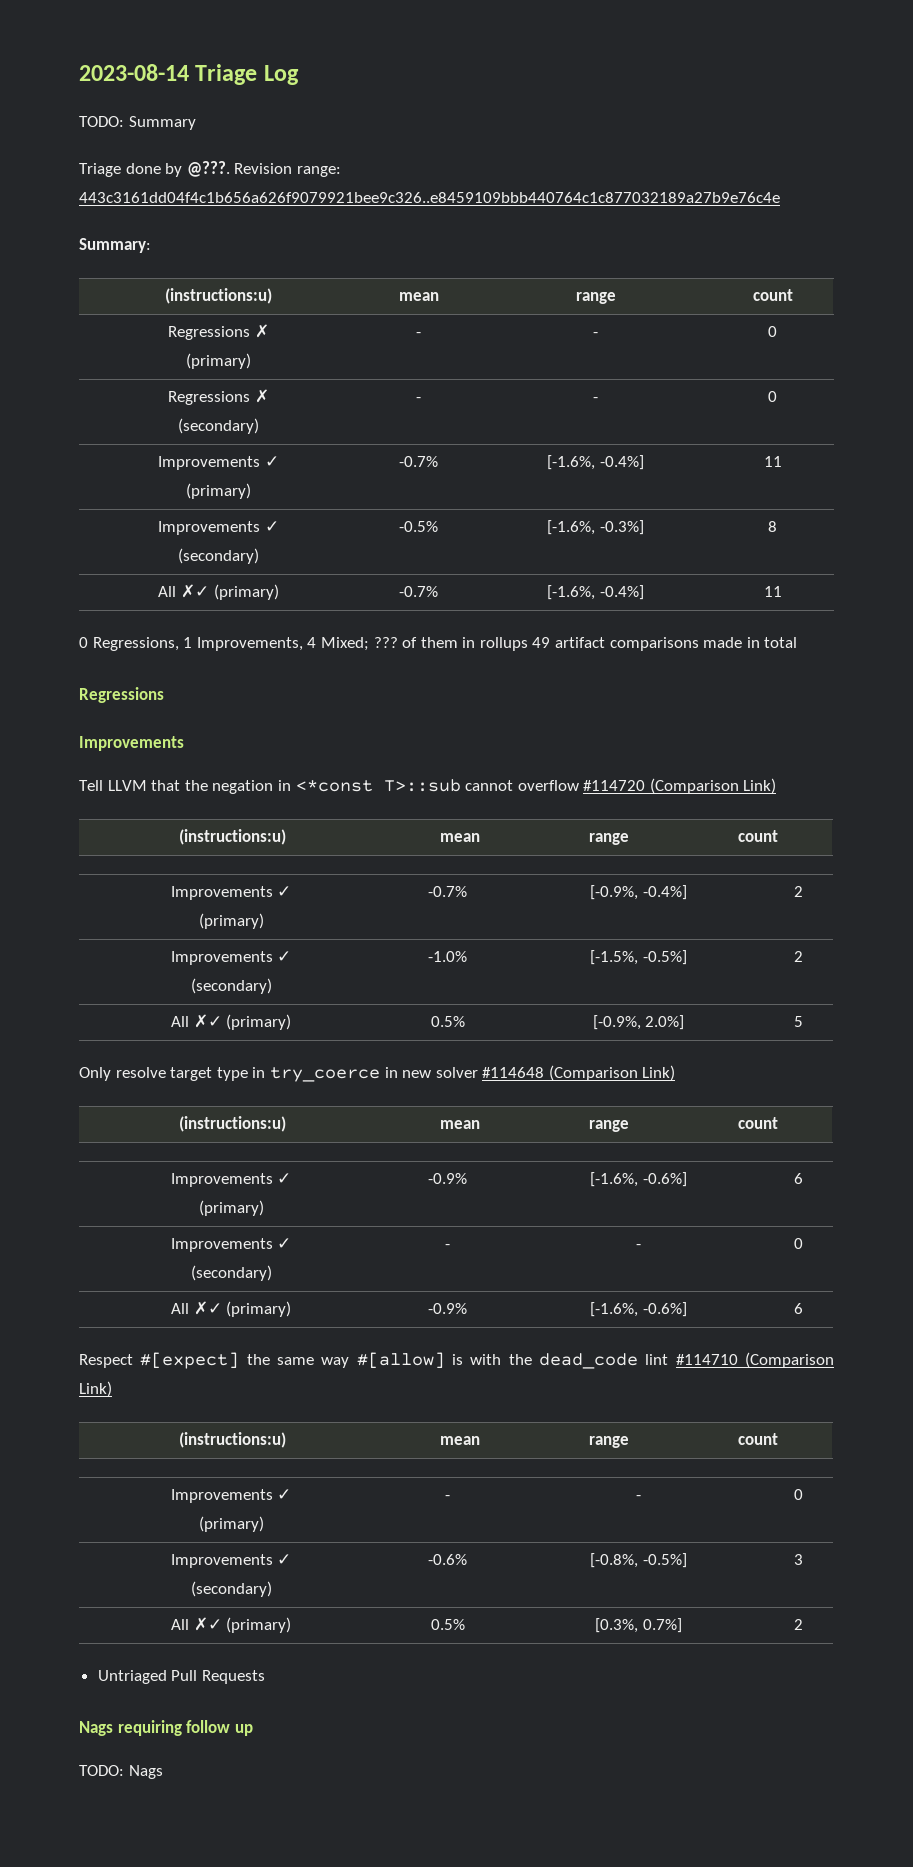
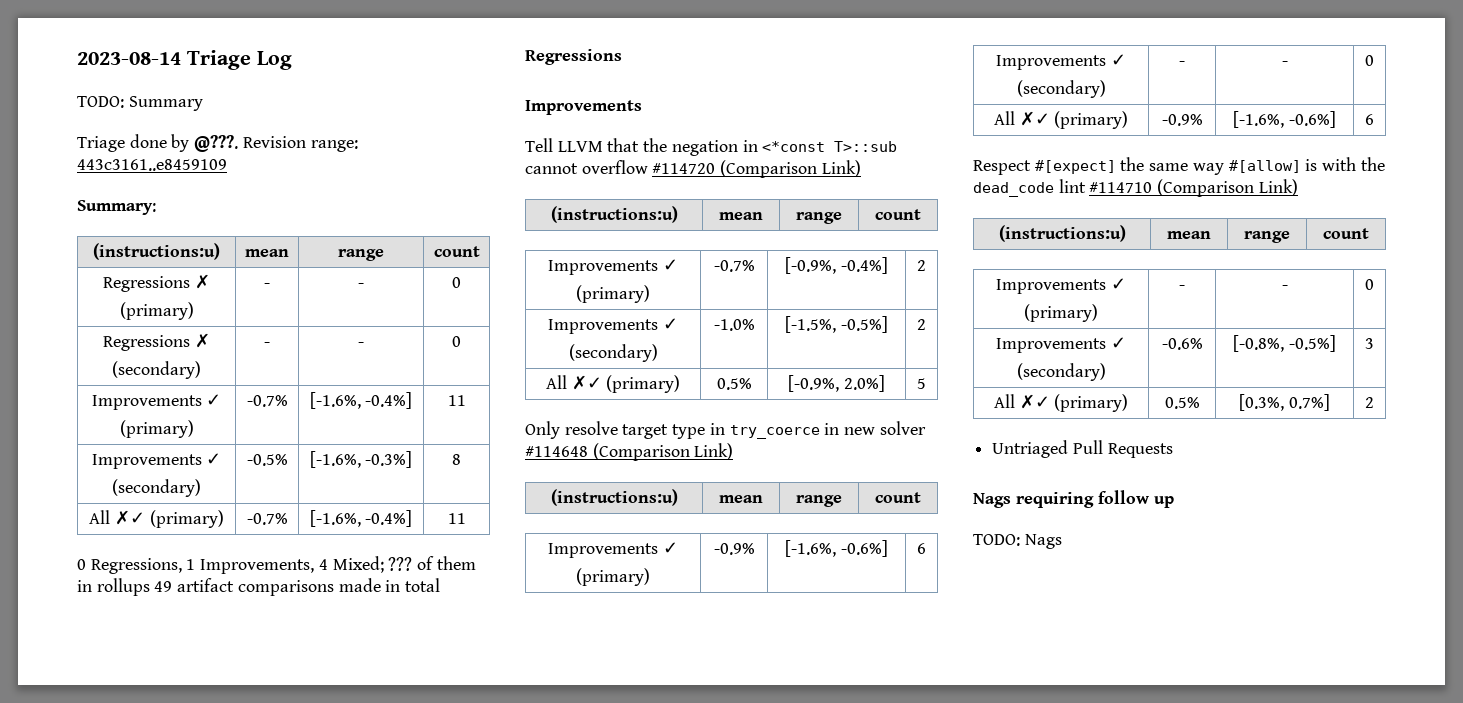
[79,192,780,203] 443c3161dd04f4c1b656a626f9079921bee9c326..e8459109bbb440764c1c877032189a27b9e76c4e -> [77,159,227,171] 443c3161..e8459109

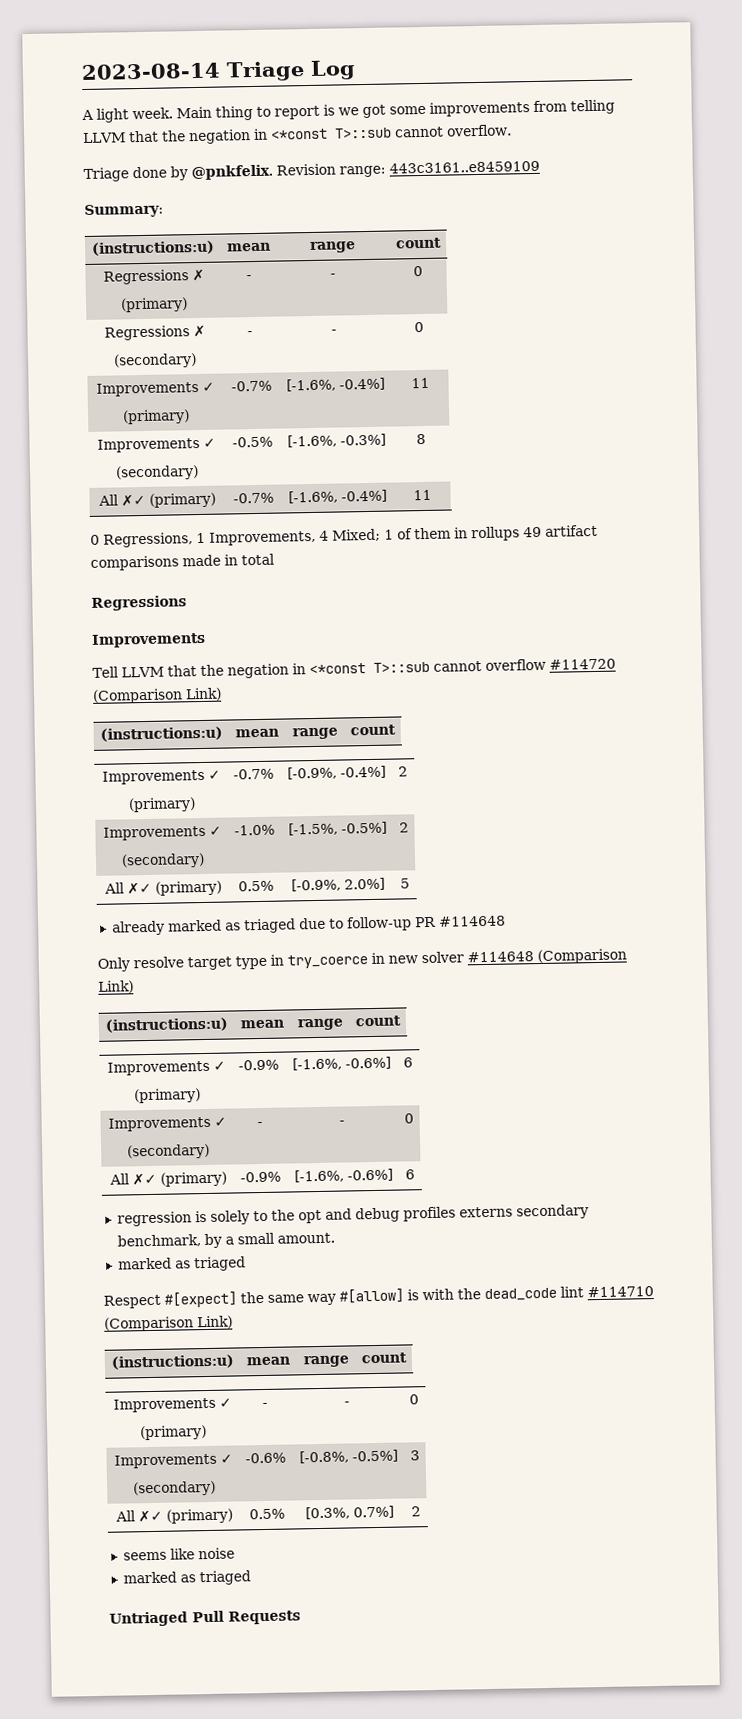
[77,96,203,111] TODO: Summary -> [81,99,615,123] [83,124,512,145] A light week. Main thing to report is we got some improvements from telling LLVM that the negation in <*const T>::sub cannot overflow.
[194,135,239,152] @???. -> [191,164,273,181] @pnkfelix.
[388,557,413,571] ??? -> [384,529,394,540] 1
(926, 383) none -> [111,915,506,936] // already marked as triaged due to follow-up PR #114648
(1374, 119) none -> [116,1204,589,1227] [116,1232,335,1249] [117,1256,246,1272] // regression is solely to the opt and debug profiles externs secondary benchmark, by a small amount. // marked as triaged
[992,440,1173,458] [973,490,1174,508] [973,534,1062,549] Untriaged Pull Requests // Nags requiring follow up // TODO: Nags -> [122,1547,235,1561] [122,1570,251,1586] [109,1610,301,1627] seems like noise // marked as triaged // Untriaged Pull Requests

